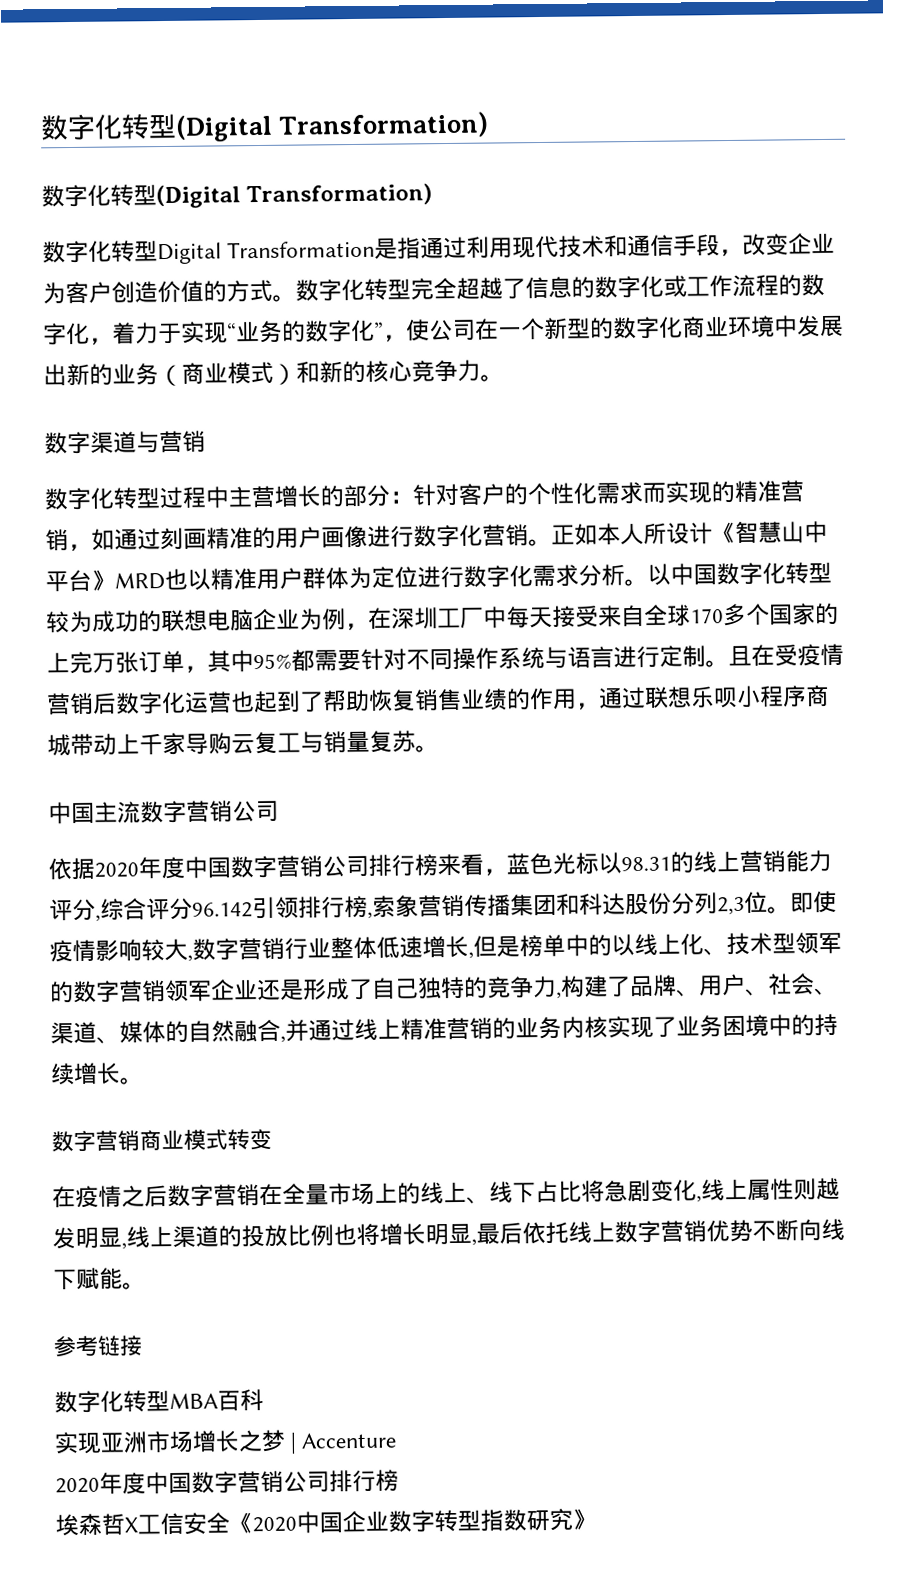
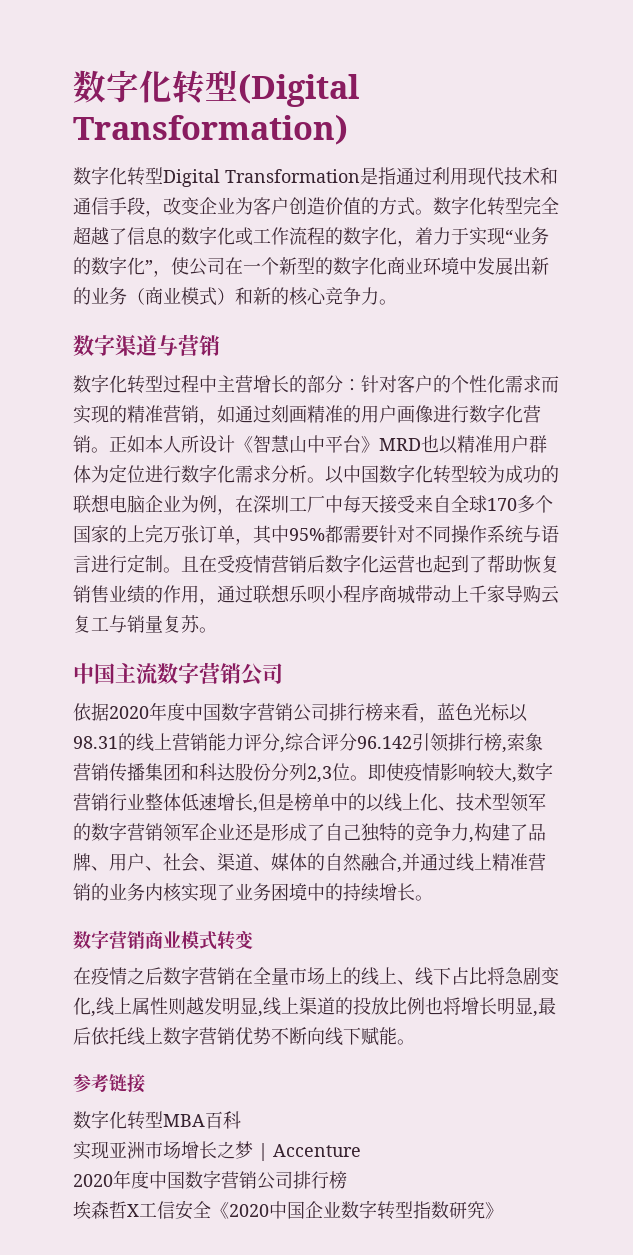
[40,111,490,142] [41,183,433,209] 数字化转型(Digital Transformation) // 数字化转型(Digital Transformation) -> [73,70,359,107] [73,114,348,145] 数字化转型(Digital Transformation)

